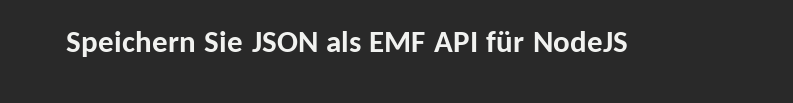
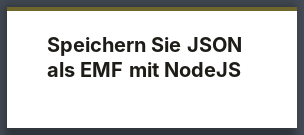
[433,31,525,52] API für -> [128,62,159,77] mit

